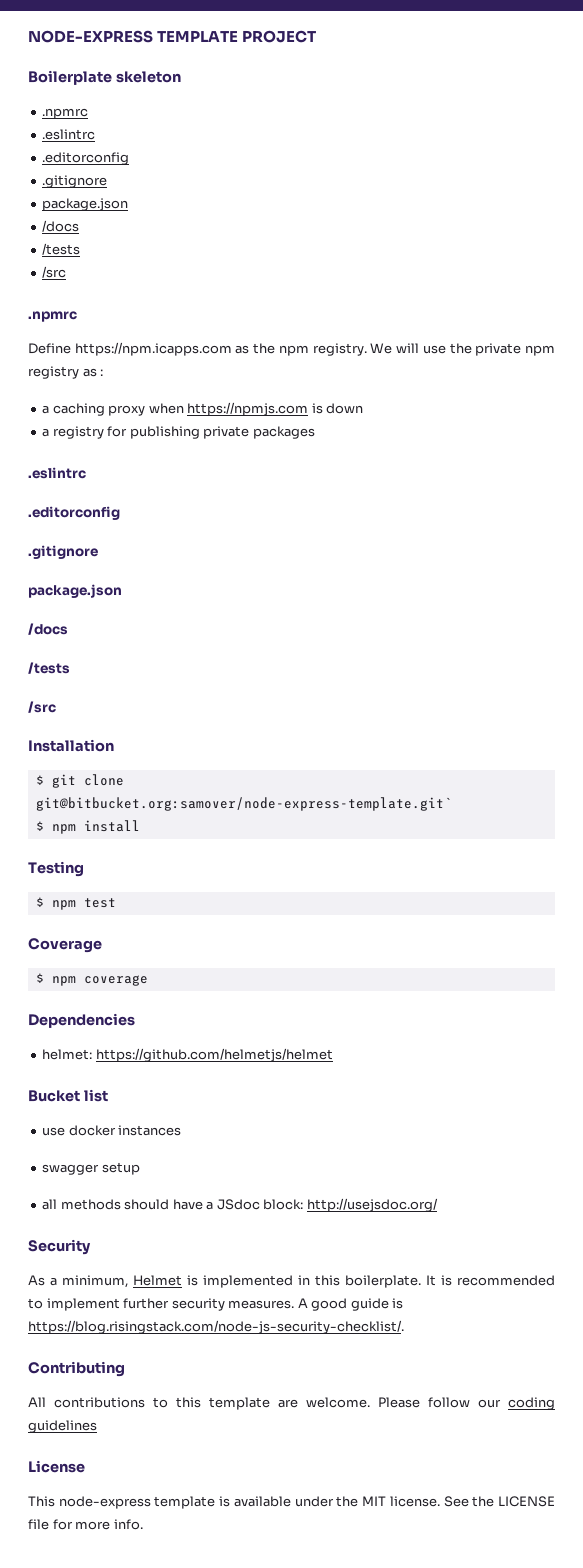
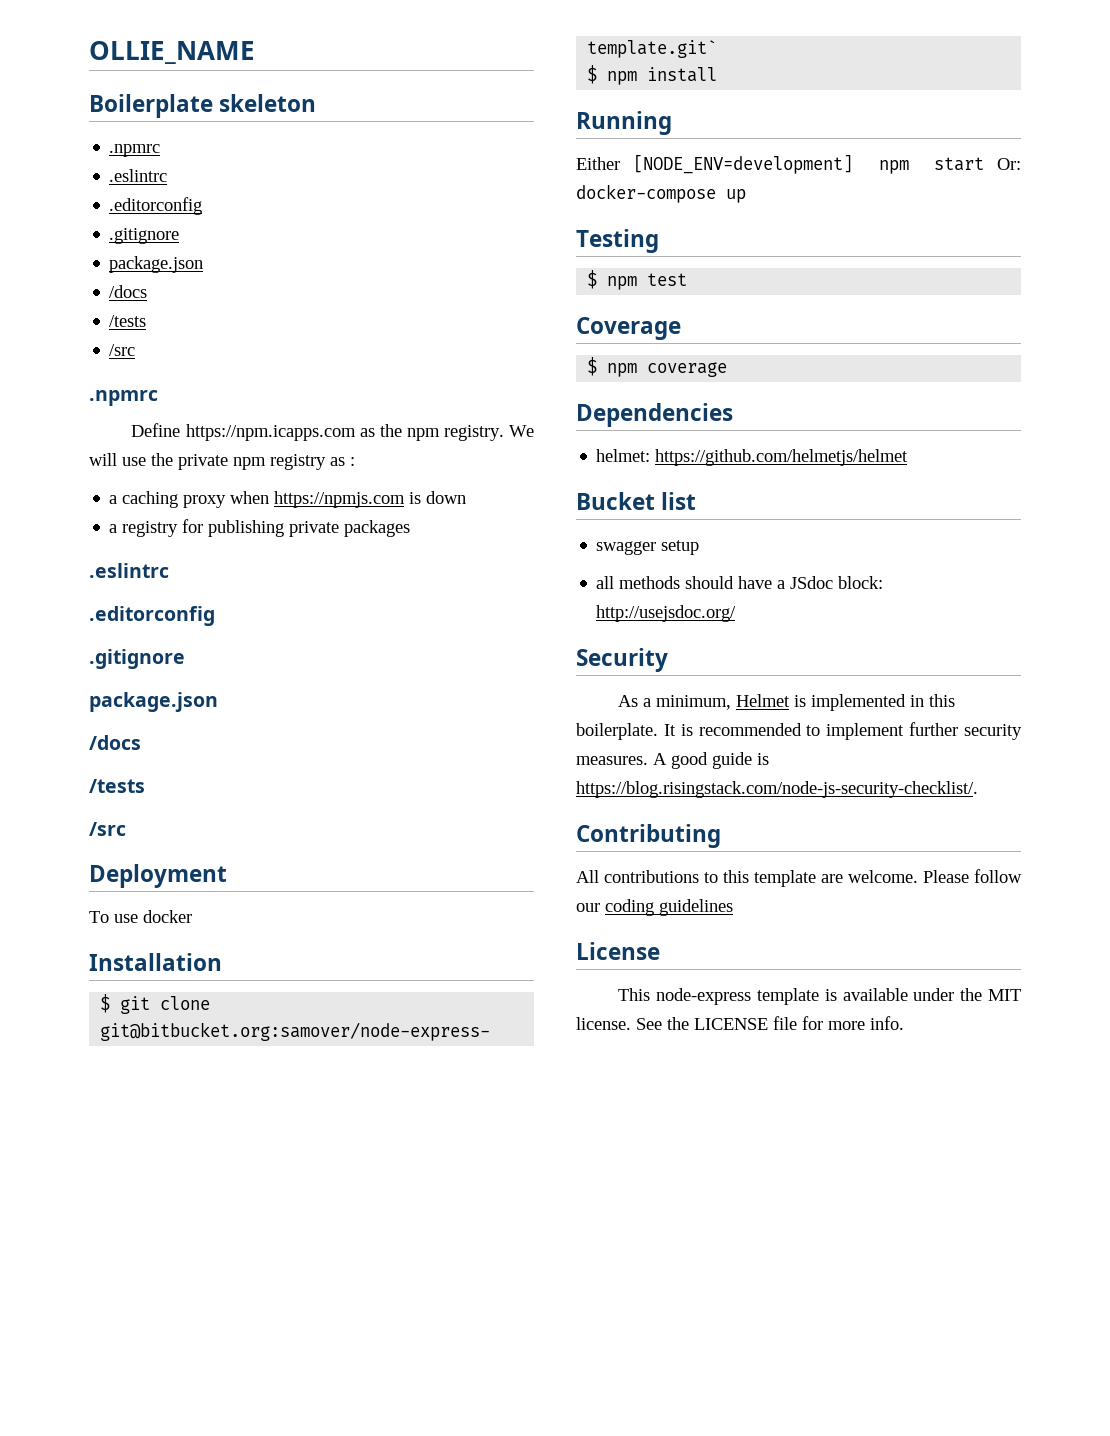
[28,30,317,43] NODE-EXPRESS TEMPLATE PROJECT -> [89,41,255,64] OLLIE_NAME
(56, 707) none -> [89,864,227,888] [89,910,192,923] // Deployment // To use docker
(140, 826) none -> [576,111,672,135] [576,154,1021,174] [576,184,746,203] // Running // Either [NODE_ENV=development] npm start Or: docker-compose up
[42,1125,182,1136] // use docker instances -> (697, 501) none

